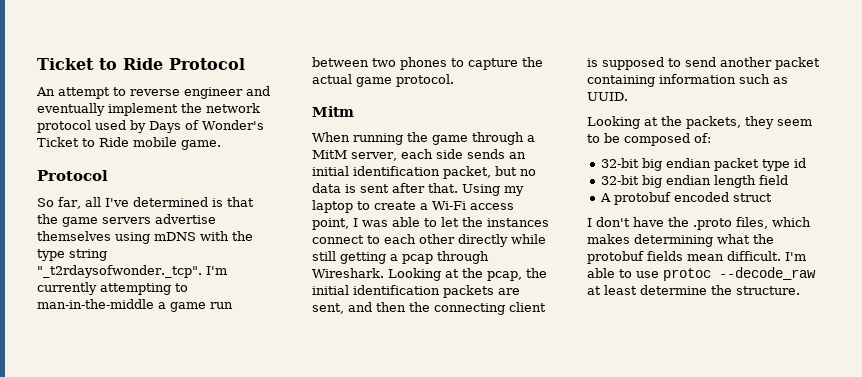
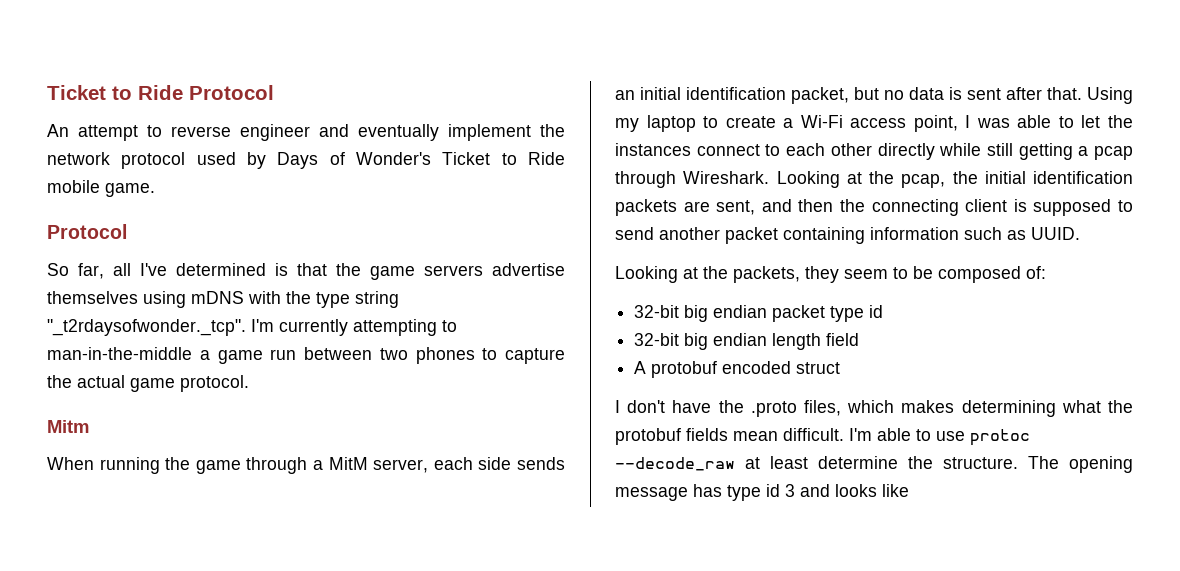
(800, 290) none -> [1028,456,1133,473] [615,484,909,501] The opening message has type id 3 and looks like

